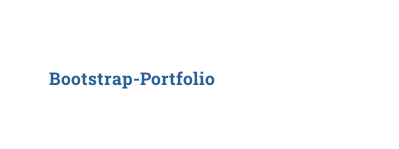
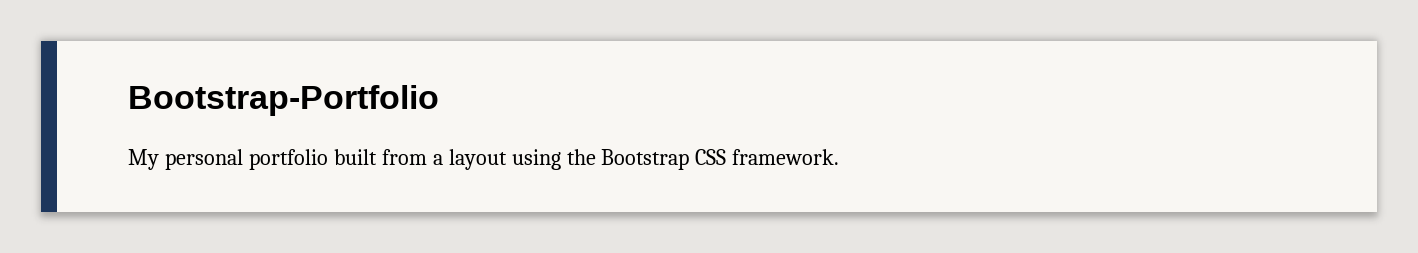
(215, 80) none -> [128,149,840,170] // My personal portfolio built from a layout using the Bootstrap CSS framework.

